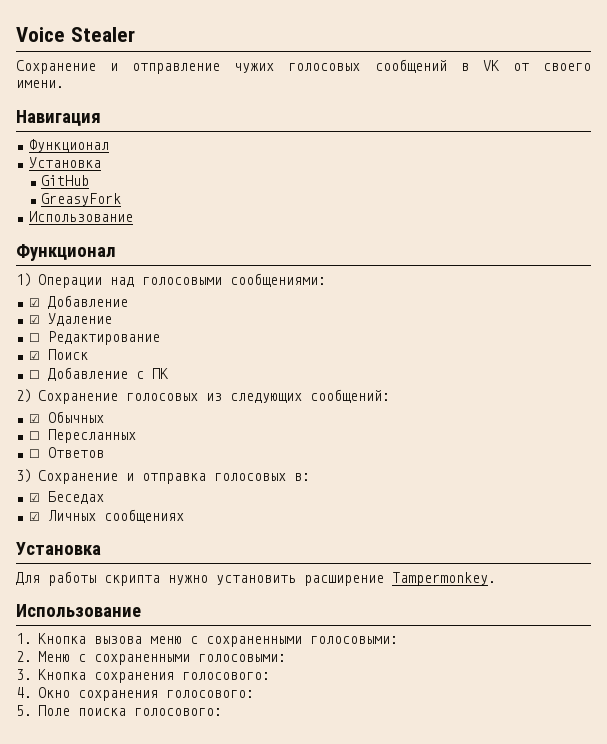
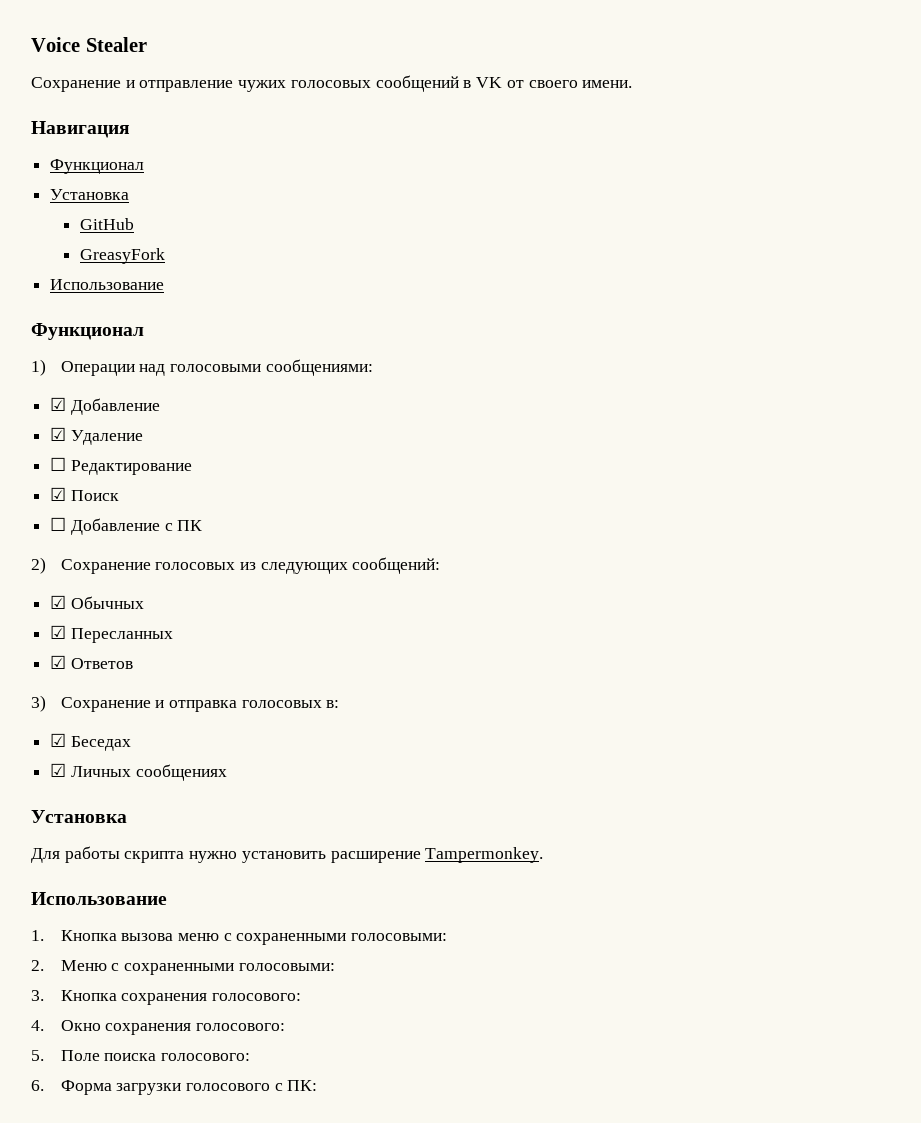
[28,431,40,440] ☐ -> [50,625,67,639] ☑
[28,449,40,458] ☐ -> [50,655,67,669] ☑
(222, 712) none -> [31,1080,318,1095] // 6. Форма загрузки голосового с ПК:

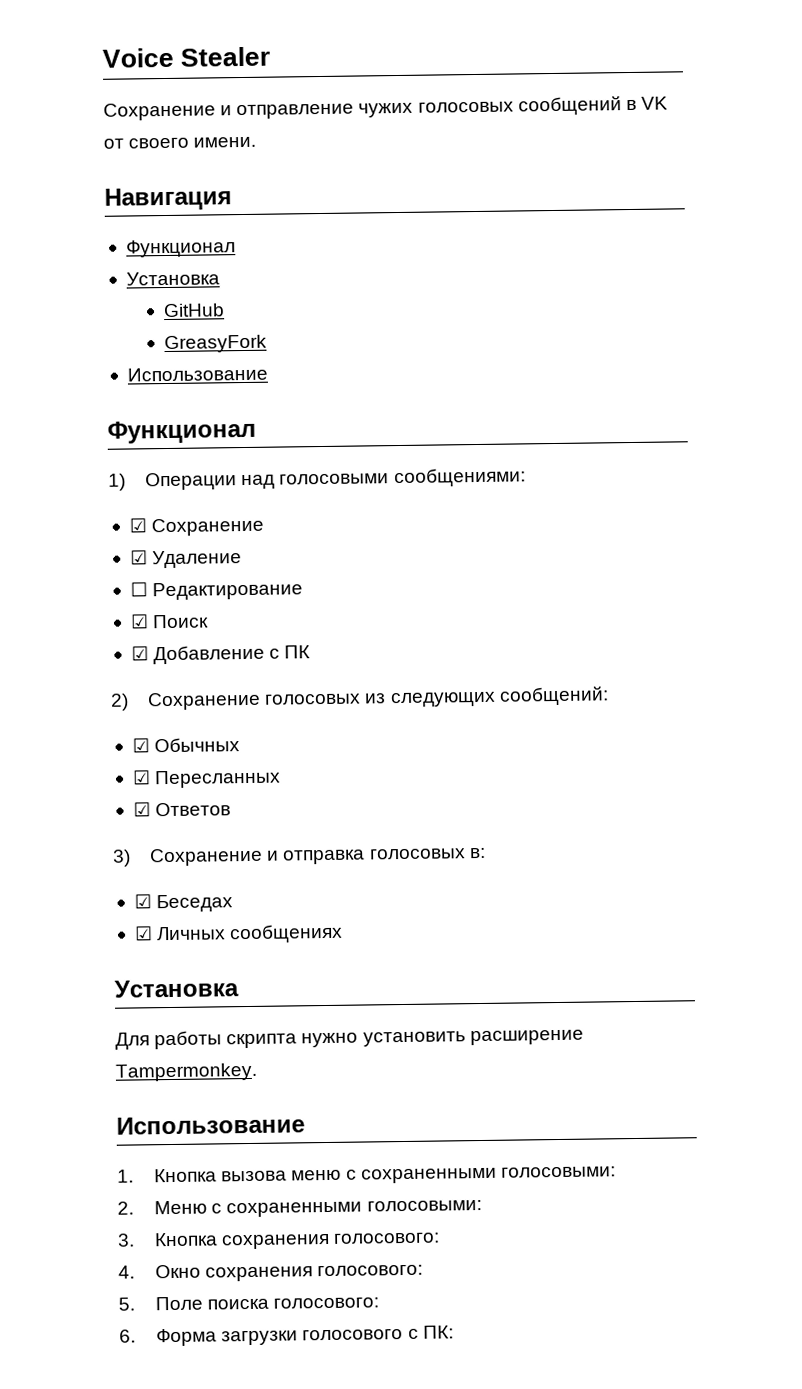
[70,398,160,415] Добавление -> [151,517,265,537] Сохранение
[50,517,67,531] ☐ -> [130,646,149,661] ☑

